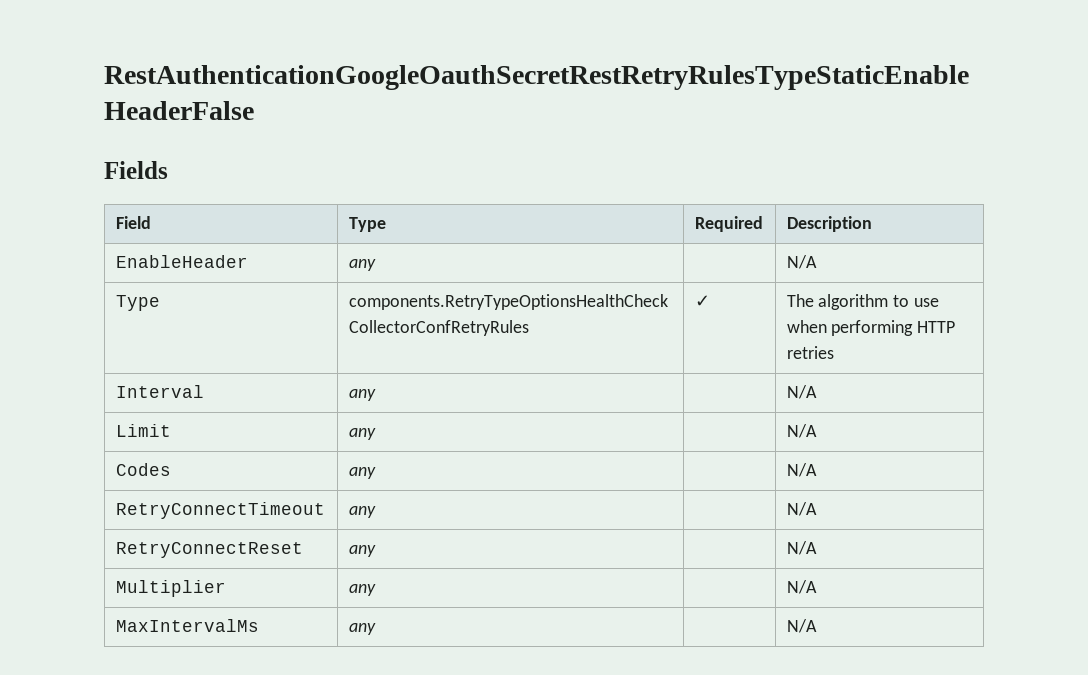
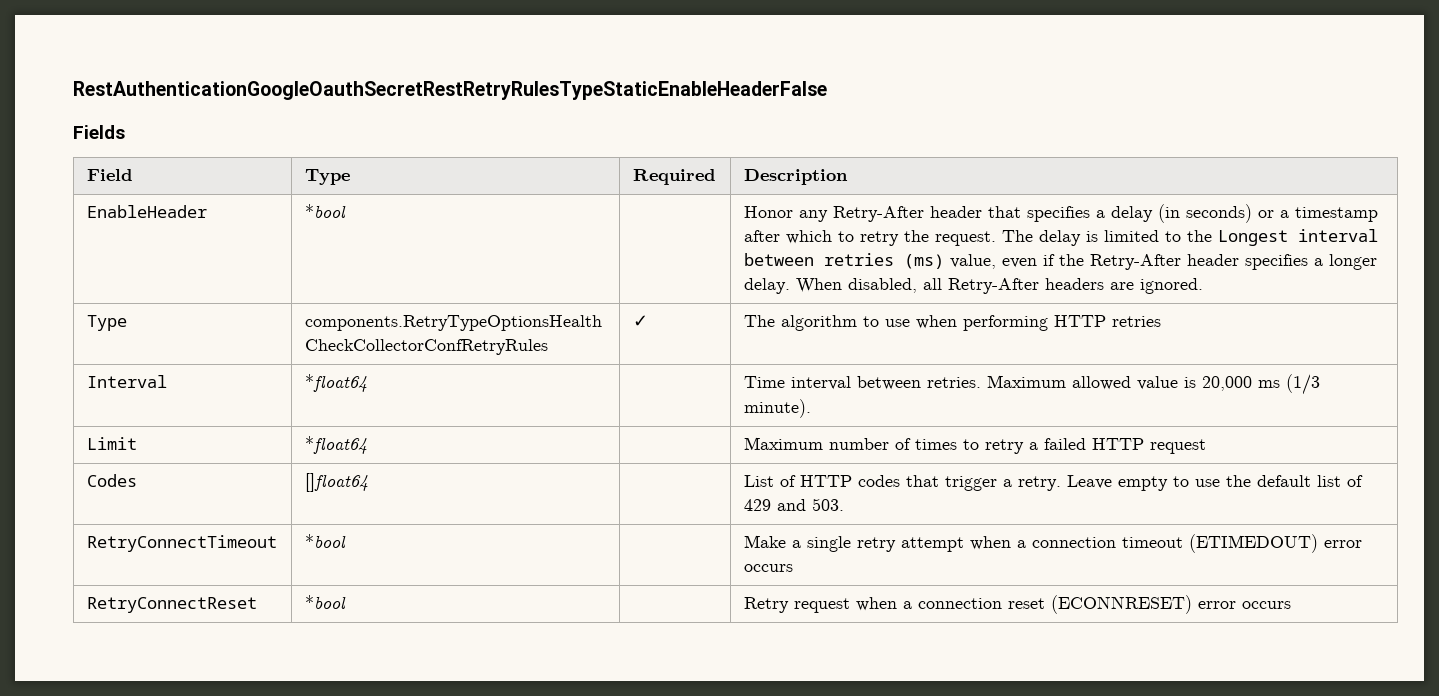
[348,259,376,271] [786,255,817,269] any | | N/A -> [304,204,346,218] [743,204,1378,223] [743,229,1378,246] [743,253,1377,270] [743,278,1203,294] *bool | | Honor any Retry-After header that specifies a delay (in seconds) or a timestamp after which to retry the request. The delay is limited to the Longest interval between retries (ms) value, even if the Retry-After header specifies a longer delay. When disabled, all Retry-After headers are ignored.
[348,389,376,401] [786,385,817,399] [115,424,171,437] [348,428,376,440] [786,424,817,438] [115,463,171,476] [348,467,376,479] [786,463,817,477] [115,502,325,519] [348,506,376,518] [786,502,817,516] [115,542,303,558] [348,545,376,557] [786,541,817,555] [115,580,226,597] [348,584,376,596] [786,580,817,594] [115,619,259,632] [348,623,376,635] [786,619,817,633] any | | N/A // Limit | any | | N/A // Codes | any | | N/A // RetryConnectTimeout | any | | N/A // RetryConnectReset | any | | N/A // Multiplier | any | | N/A // MaxIntervalMs | any | | N/A -> [304,374,367,392] [743,374,1320,395] [743,399,811,418] [86,437,137,450] [304,436,367,454] [743,437,1206,454] [86,474,137,487] [304,473,368,492] [743,475,1363,491] [743,498,844,511] [86,535,277,552] [304,534,346,548] [743,534,1362,553] [743,564,793,572] [86,597,257,613] [304,595,346,609] [743,595,1291,614] *float64 | | Time interval between retries. Maximum allowed value is 20,000 ms (1/3 minute). // Limit | *float64 | | Maximum number of times to retry a failed HTTP request // Codes | []float64 | | List of HTTP codes that trigger a retry. Leave empty to use the default list of 429 and 503. // RetryConnectTimeout | *bool | | Make a single retry attempt when a connection timeout (ETIMEDOUT) error occurs // RetryConnectReset | *bool | | Retry request when a connection reset (ECONNRESET) error occurs

